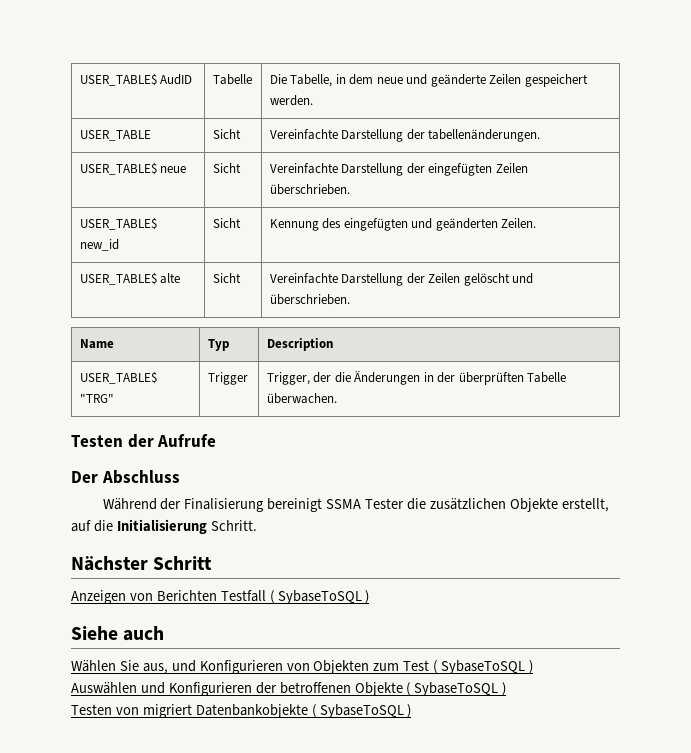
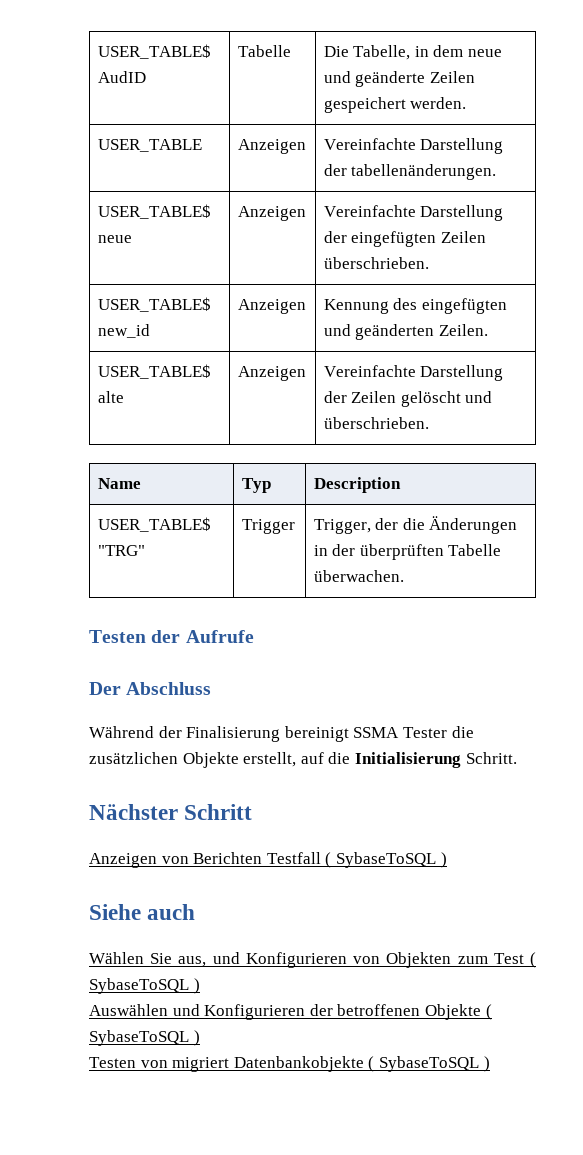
[212,129,241,139] Sicht -> [237,139,306,154] Anzeigen
[212,163,241,173] Sicht -> [237,206,306,221] Anzeigen
[212,218,241,228] Sicht -> [237,299,306,314] Anzeigen
[212,273,241,283] Sicht -> [237,366,306,381] Anzeigen

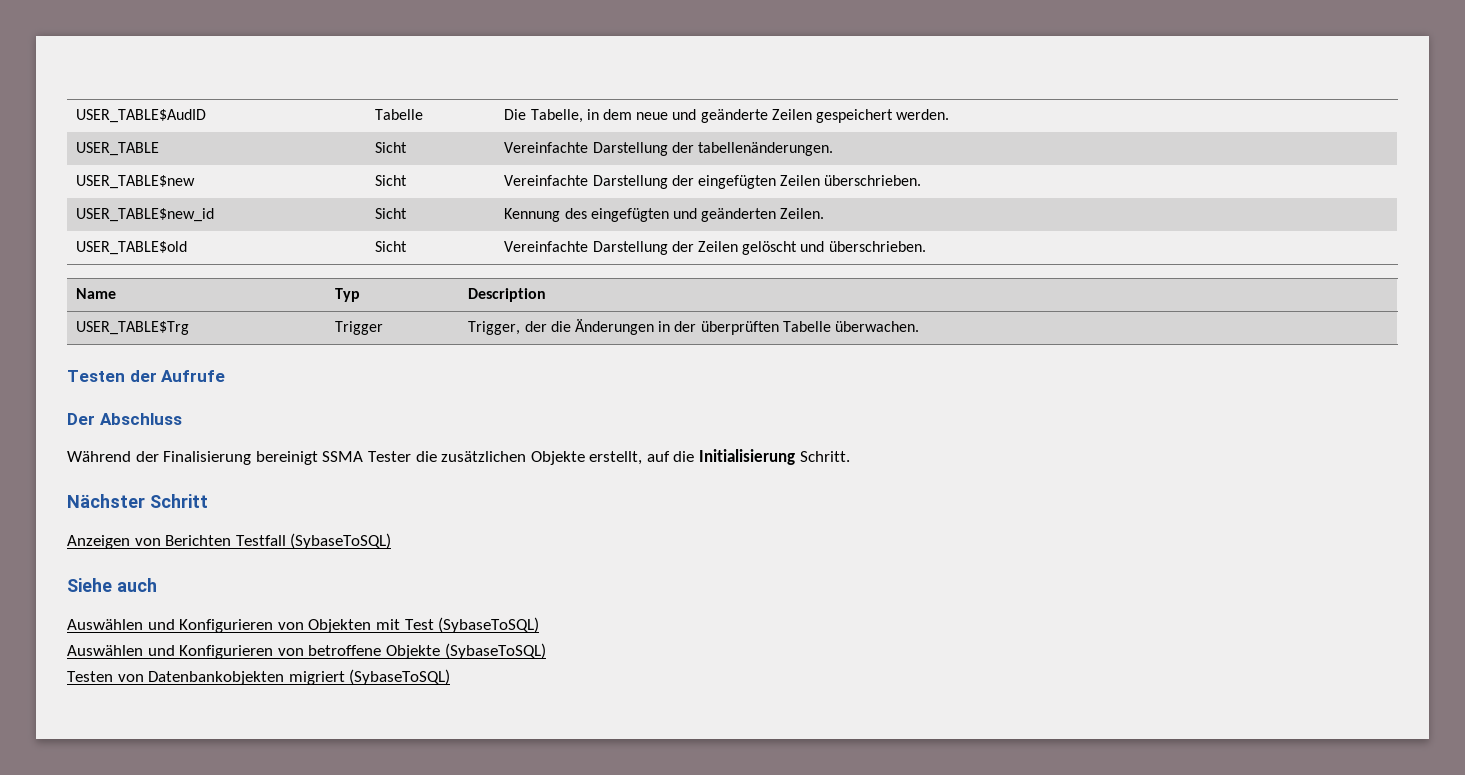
[97,44,211,59] [97,71,146,83] USER_TABLE$ AudID -> [76,109,207,123] USER_TABLE$AudID
[237,139,306,154] Anzeigen -> [375,142,408,153] Sicht
[97,204,211,219] [97,235,132,243] [237,206,306,221] USER_TABLE$ neue | Anzeigen -> [76,175,196,189] [375,175,408,186] USER_TABLE$new | Sicht
[97,297,211,312] [97,324,150,338] [237,299,306,314] USER_TABLE$ new_id | Anzeigen -> [76,208,215,222] [375,208,408,219] USER_TABLE$new_id | Sicht
[97,364,211,379] [97,391,124,403] [237,366,306,381] USER_TABLE$ alte | Anzeigen -> [76,241,188,255] [375,241,408,252] USER_TABLE$old | Sicht
[97,517,211,532] [97,545,145,556] USER_TABLE$ "TRG" -> [76,321,190,335] USER_TABLE$Trg
[325,852,447,868] ( SybaseToSQL ) -> [290,533,392,549] (SybaseToSQL)
[89,952,207,967] Wählen Sie aus, -> [67,619,143,630] Auswählen
[457,952,536,968] [89,978,200,994] [89,1004,492,1020] [89,1030,200,1046] [89,1056,490,1072] zum Test ( SybaseToSQL ) // Auswählen und Konfigurieren der betroffenen Objekte ( SybaseToSQL ) // Testen von migriert Datenbankobjekte ( SybaseToSQL ) -> [375,617,540,633] [67,643,546,659] [67,669,451,685] mit Test (SybaseToSQL) // Auswählen und Konfigurieren von betroffene Objekte (SybaseToSQL) // Testen von Datenbankobjekten migriert (SybaseToSQL)

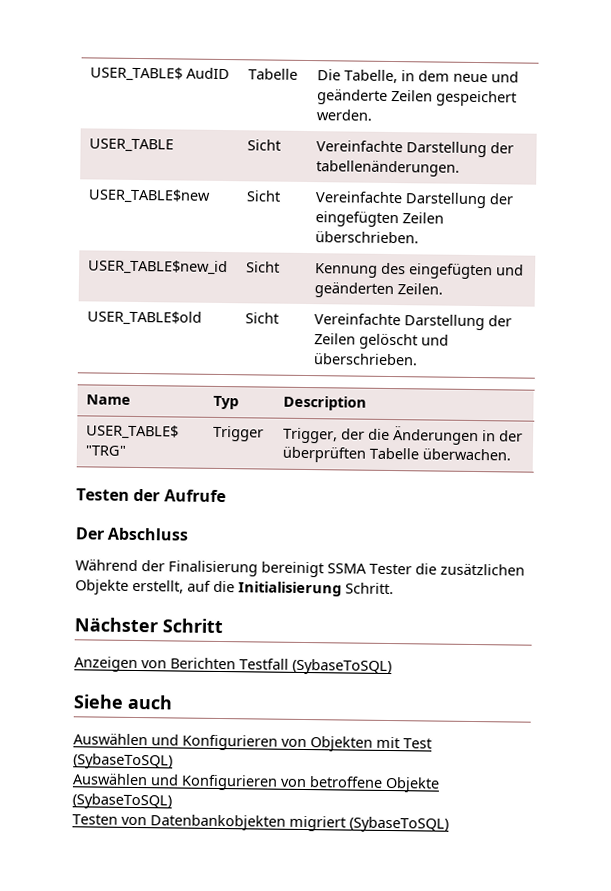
[76,109,207,123] USER_TABLE$AudID -> [90,66,231,82] USER_TABLE$ AudID
[76,321,190,335] USER_TABLE$Trg -> [86,424,180,440] [85,445,127,456] USER_TABLE$ "TRG"

